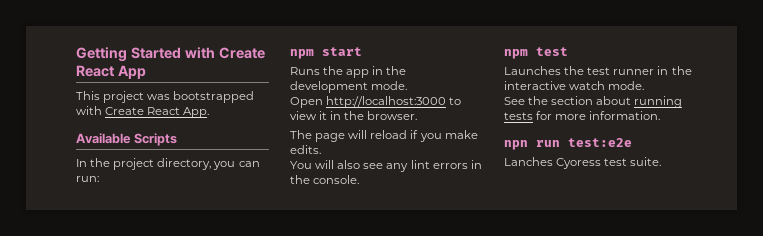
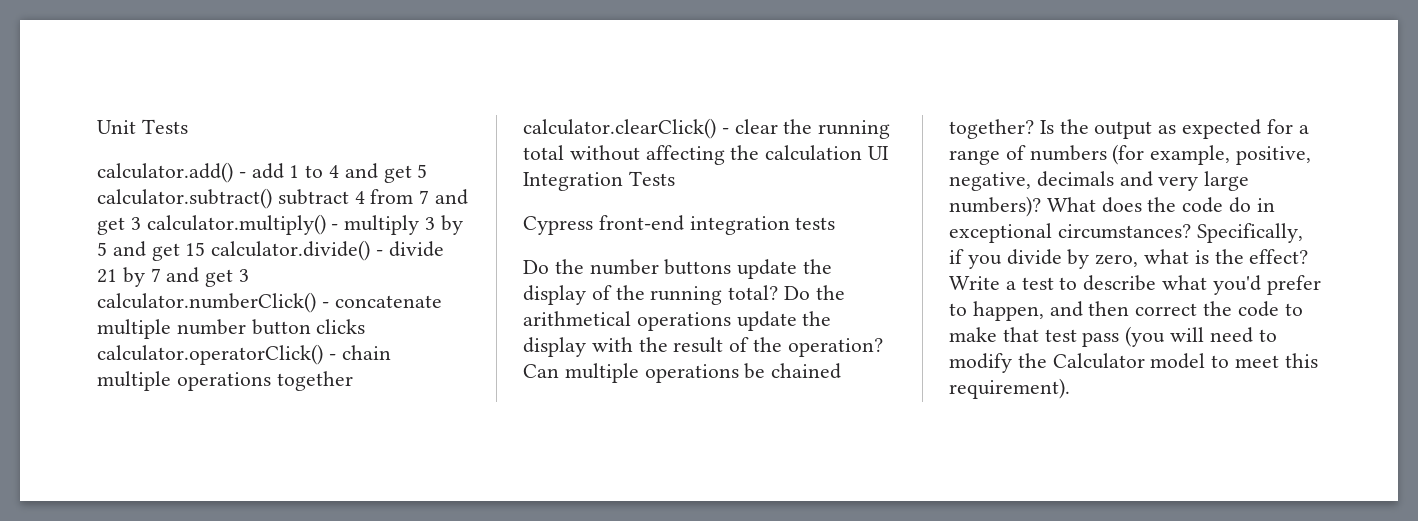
[76,47,265,62] [76,65,146,79] [76,91,255,103] [76,106,210,118] [76,133,177,146] [76,158,260,170] [76,176,99,182] [290,47,362,59] [290,66,407,78] [290,81,408,93] [290,96,462,108] [290,111,418,120] [290,130,478,142] [290,145,321,154] [290,160,482,172] [290,175,360,184] [504,47,568,59] [504,66,692,75] [504,81,645,90] [504,96,683,108] [504,111,661,120] [504,138,632,150] [504,157,662,169] Getting Started with Create React App // This project was bootstrapped with Create React App. // Available Scripts // In the project directory, you can run: // npm start // Runs the app in the development mode. // Open http://localhost:3000 to view it in the browser. // The page will reload if you make edits. // You will also see any lint errors in the console. // npm test // Launches the test runner in the interactive watch mode. // See the section about running tests for more information. // npn run test:e2e // Lanches Cyoress test suite. -> [97,119,188,134] [97,162,428,183] [97,188,469,209] [97,214,463,235] [97,240,444,261] [97,267,250,287] [97,292,442,313] [97,319,366,339] [97,344,391,365] [97,371,353,391] [523,118,891,139] [523,145,890,165] [523,171,675,191] [523,215,836,235] [523,259,833,279] [523,285,845,305] [523,311,832,331] [523,337,883,357] [523,363,842,383] [949,119,1309,139] [949,144,1312,165] [949,171,1250,191] [949,196,1275,217] [949,223,1303,243] [949,249,1309,269] [949,275,1321,295] [949,301,1303,321] [949,326,1277,347] [949,353,1318,373] [949,378,1070,399] Unit Tests // calculator.add() - add 1 to 4 and get 5 calculator.subtract() subtract 4 from 7 and get 3 calculator.multiply() - multiply 3 by 5 and get 15 calculator.divide() - divide 21 by 7 and get 3 calculator.numberClick() - concatenate multiple number button clicks calculator.operatorClick() - chain multiple operations together calculator.clearClick() - clear the running total without affecting the calculation UI Integration Tests // Cypress front-end integration tests // Do the number buttons update the display of the running total? Do the arithmetical operations update the display with the result of the operation? Can multiple operations be chained together? Is the output as expected for a range of numbers (for example, positive, negative, decimals and very large numbers)? What does the code do in exceptional circumstances? Specifically, if you divide by zero, what is the effect? Write a test to describe what you'd prefer to happen, and then correct the code to make that test pass (you will need to modify the Calculator model to meet this requirement).

